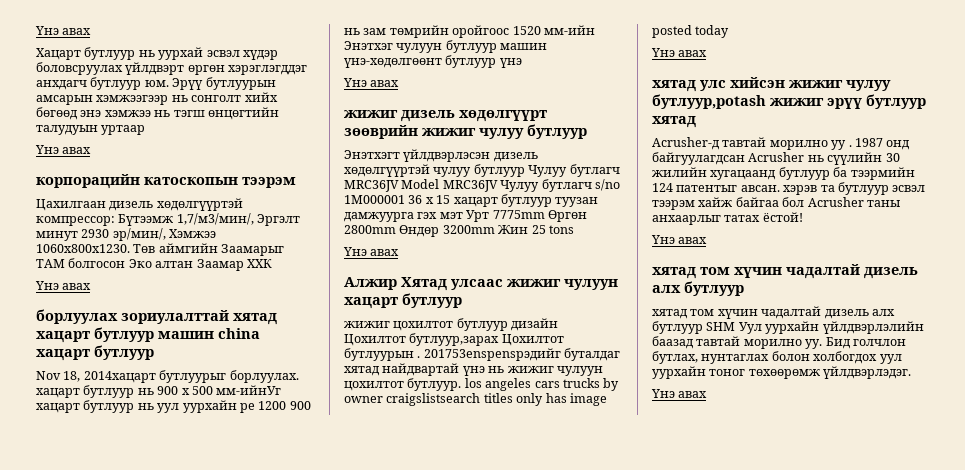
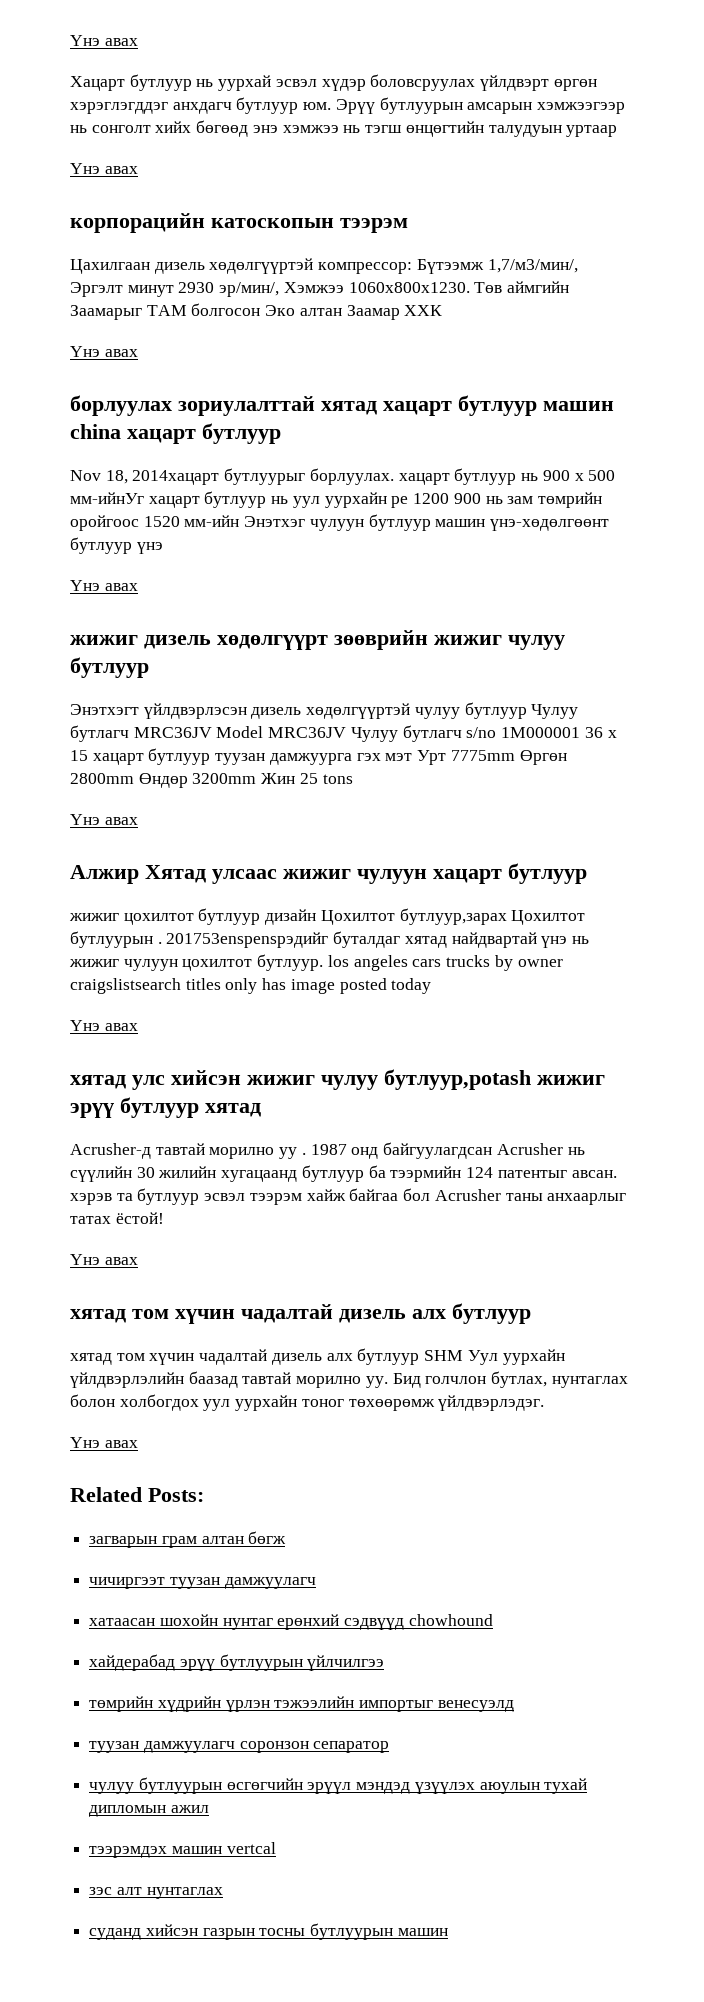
(708, 394) none -> [70,1487,204,1502] [89,1531,287,1548] [89,1577,316,1589] [89,1614,493,1630] [89,1654,385,1671] [89,1696,514,1712] [89,1741,390,1753] [89,1777,588,1794] [89,1805,209,1817] [89,1842,276,1858] [89,1887,223,1899] [89,1923,448,1940] // Related Posts: // загварын грам алтан бөгж // чичиргээт туузан дамжуулагч // хатаасан шохойн нунтаг ерөнхий сэдвүүд chowhound // хайдерабад эрүү бутлуурын үйлчилгээ // төмрийн хүдрийн үрлэн тэжээлийн импортыг венесуэлд // туузан дамжуулагч соронзон сепаратор // чулуу бутлуурын өсгөгчийн эрүүл мэндэд үзүүлэх аюулын тухай дипломын ажил // тээрэмдэх машин vertcal // зэс алт нунтаглах // суданд хийсэн газрын тосны бутлуурын машин

